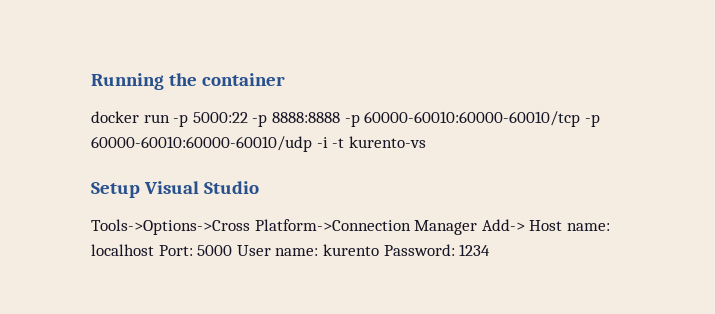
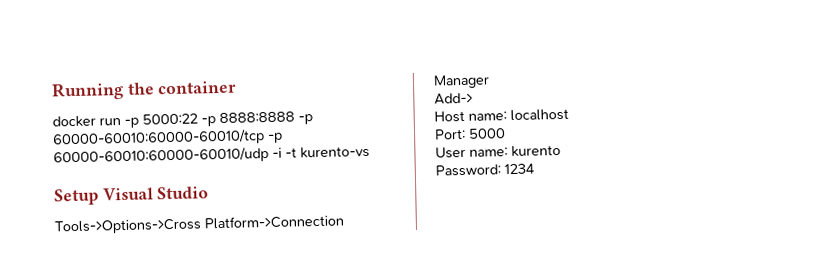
(478, 227) none -> (490, 81) //
(525, 225) none -> (473, 98) //
(154, 250) none -> (569, 115) //
(233, 250) none -> (506, 133) //
(379, 250) none -> (561, 150) //

